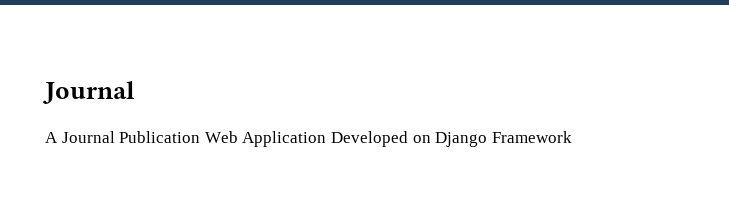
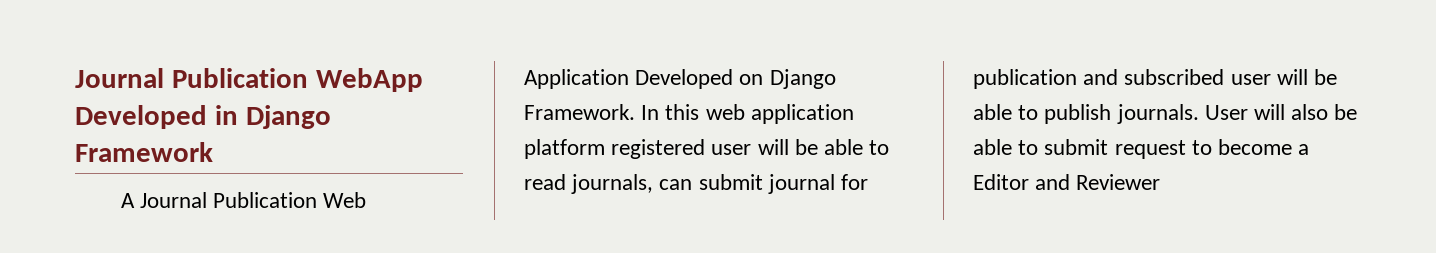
[43,81,135,104] Journal -> [75,68,423,92] [75,105,331,129] [75,142,213,162] Journal Publication WebApp Developed in Django Framework
[491,131,572,143] Framework -> [524,104,854,124] [524,139,890,159] [524,174,869,194] [973,69,1338,89] [973,104,1358,124] [973,139,1310,159] [973,174,1161,190] Framework. In this web application platform registered user will be able to read journals, can submit journal for publication and subscribed user will be able to publish journals. User will also be able to submit request to become a Editor and Reviewer

